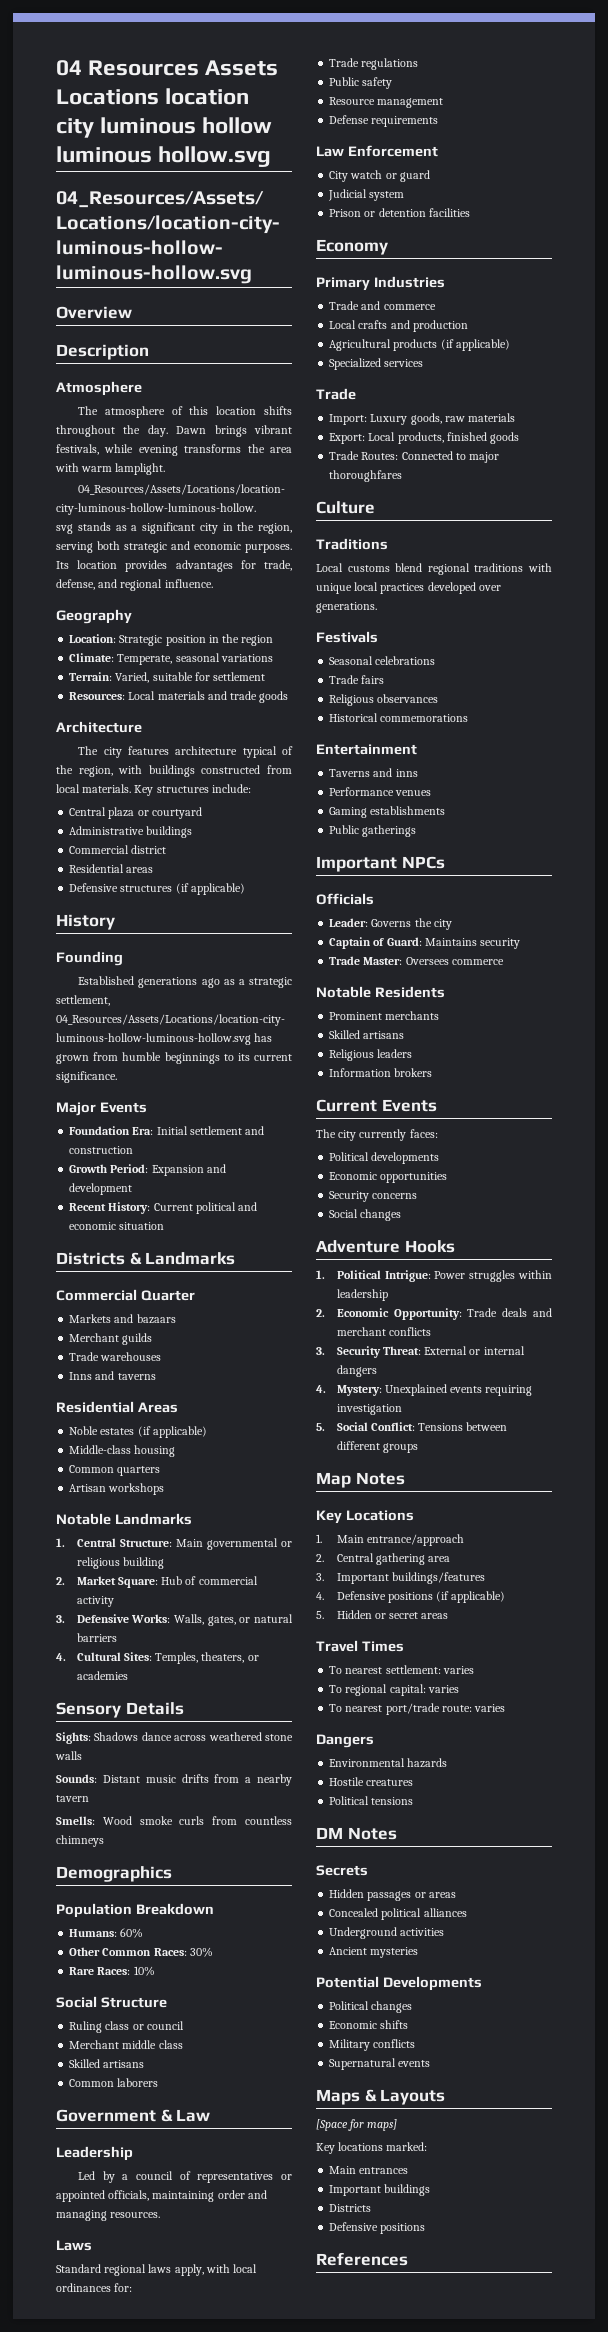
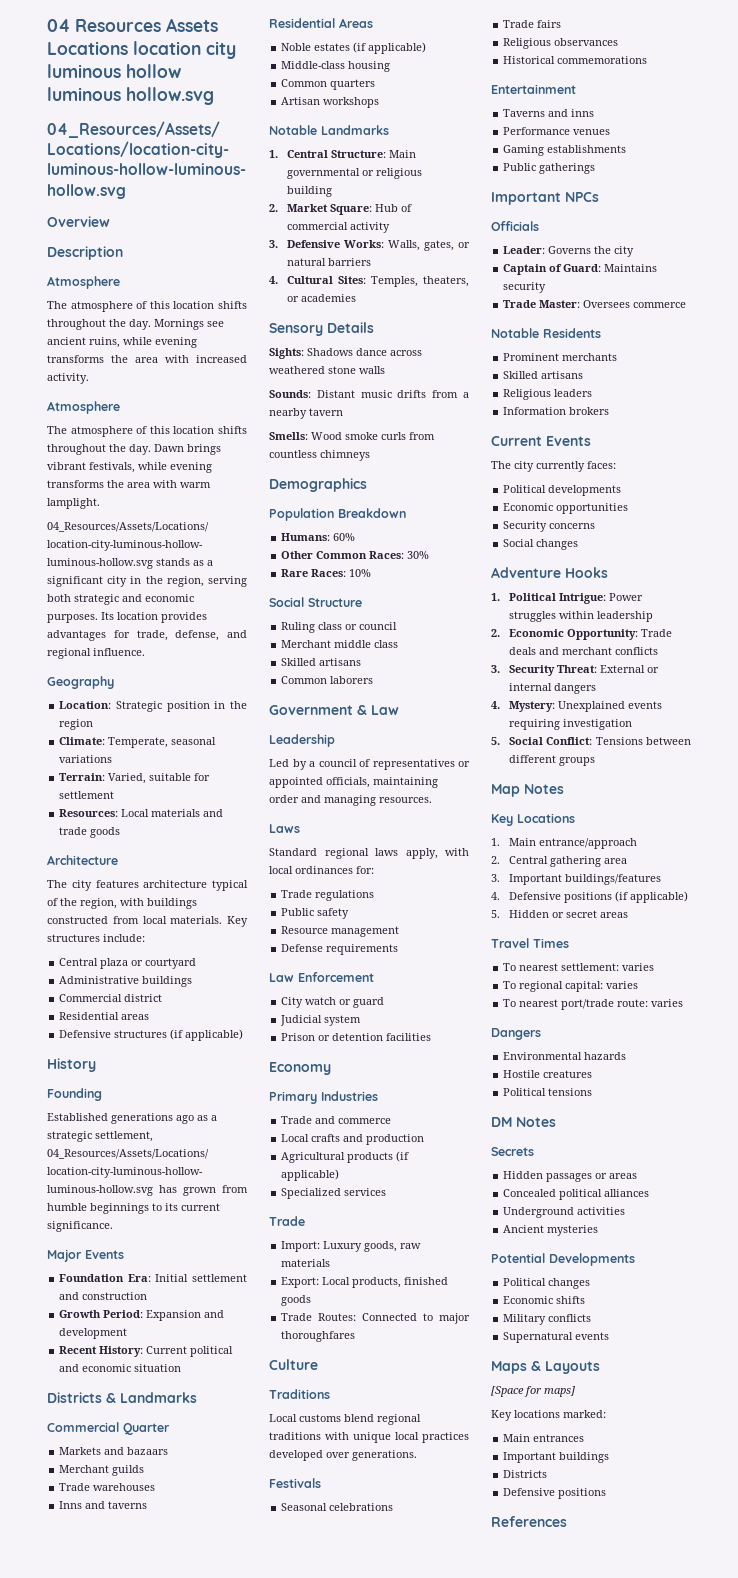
(142, 388) none -> [47,301,247,312] [47,319,224,330] [47,337,197,348] [47,355,247,363] [47,373,89,384] [47,401,120,414] // The atmosphere of this location shifts throughout the day. Mornings see ancient ruins, while evening transforms the area with increased activity. // Atmosphere

